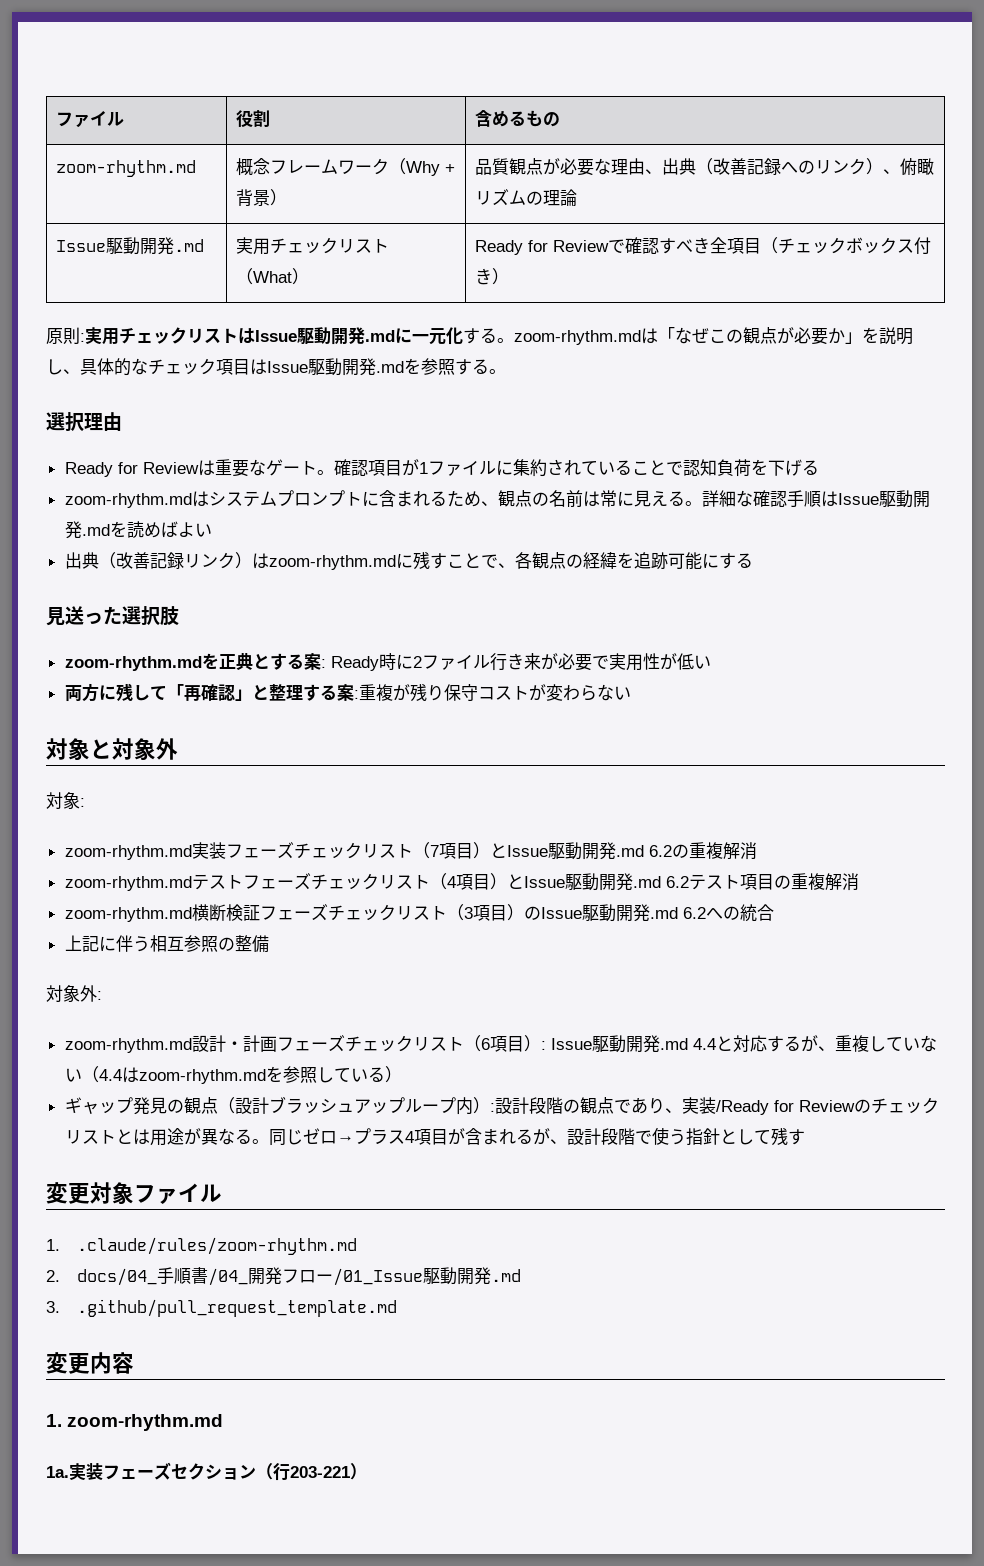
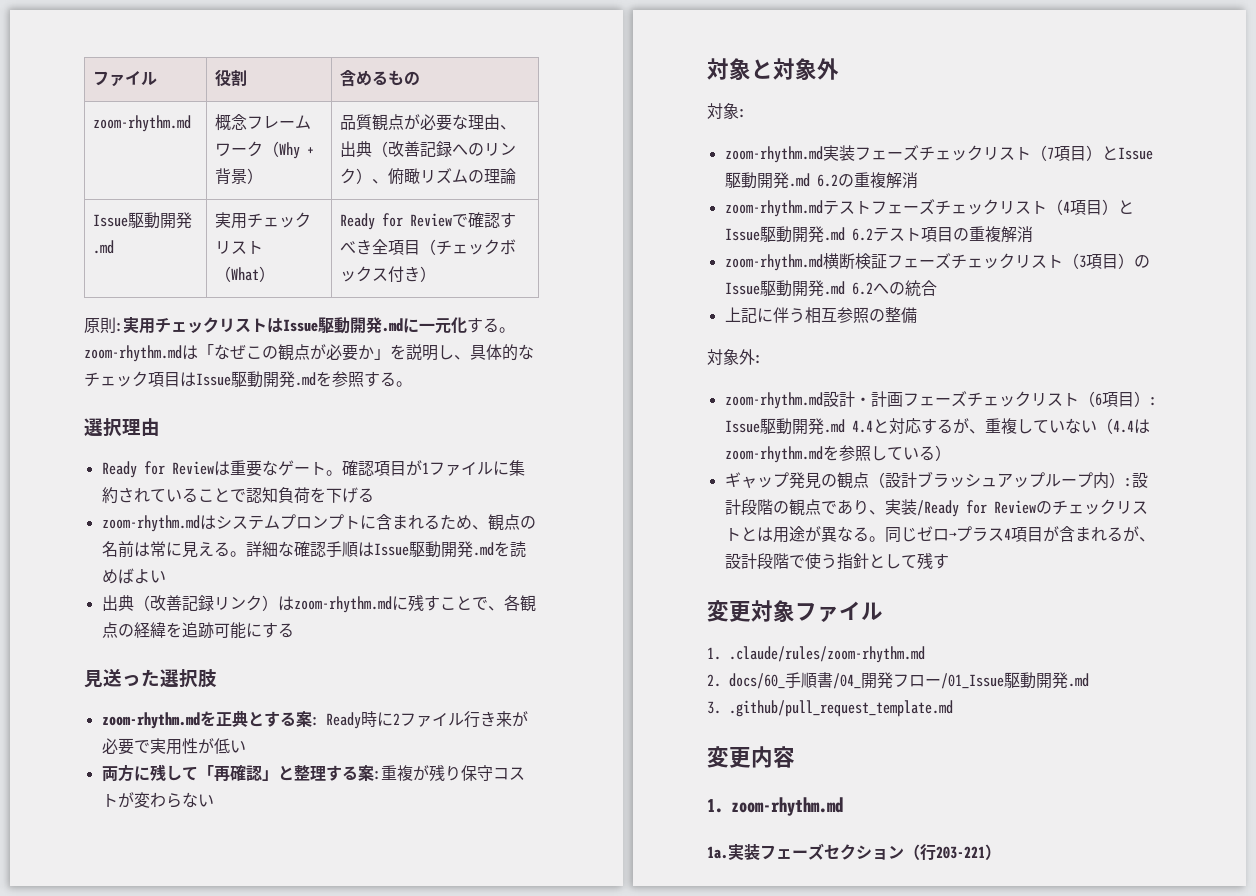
[76,1268,157,1286] docs/04_ -> [729,673,785,689] docs/60_

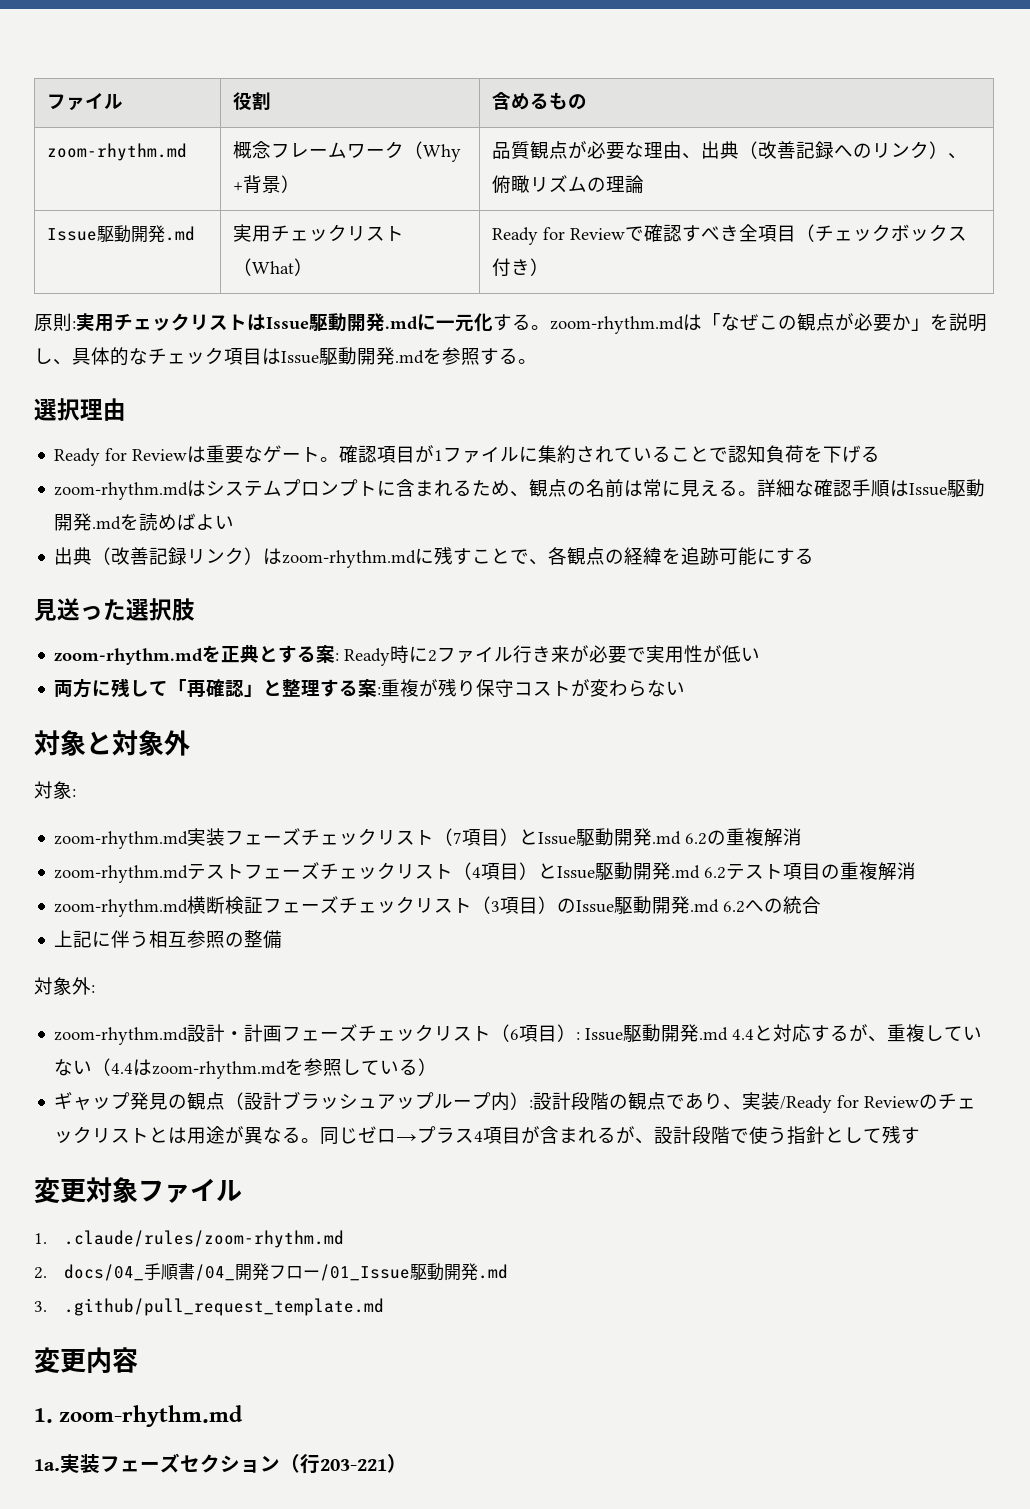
[729,673,785,689] docs/60_ -> [64,1264,145,1281] docs/04_

